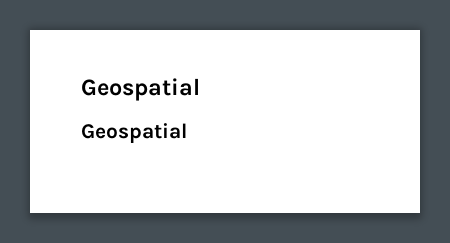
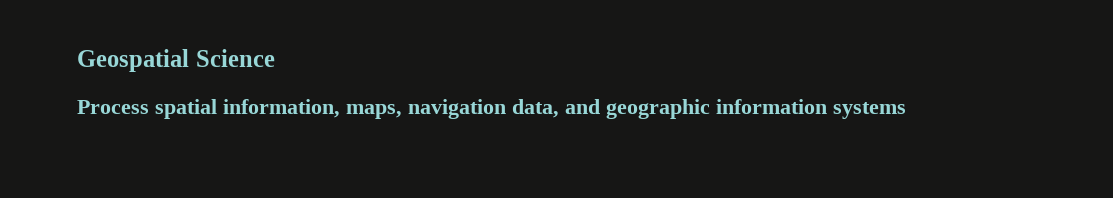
[81,78,200,101] [81,123,187,143] Geospatial // Geospatial -> [77,49,275,72] [77,99,906,119] Geospatial Science // Process spatial information, maps, navigation data, and geographic information systems

